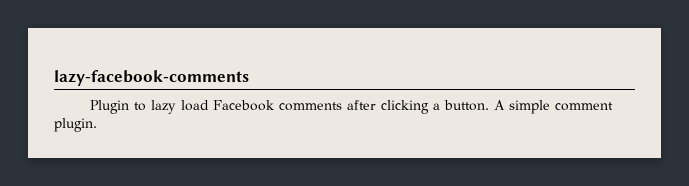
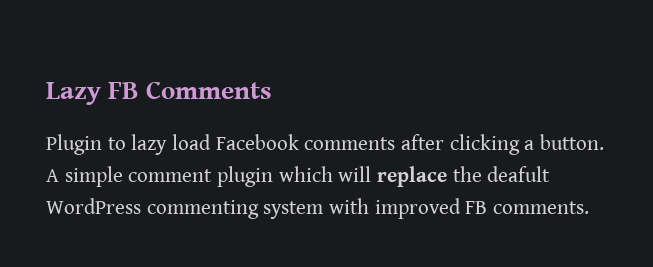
[54,70,249,86] lazy-facebook-comments -> [46,81,273,105] Lazy FB Comments
[54,118,97,132] plugin. -> [217,166,551,187] [46,198,590,219] plugin which will replace the deafult WordPress commenting system with improved FB comments.

